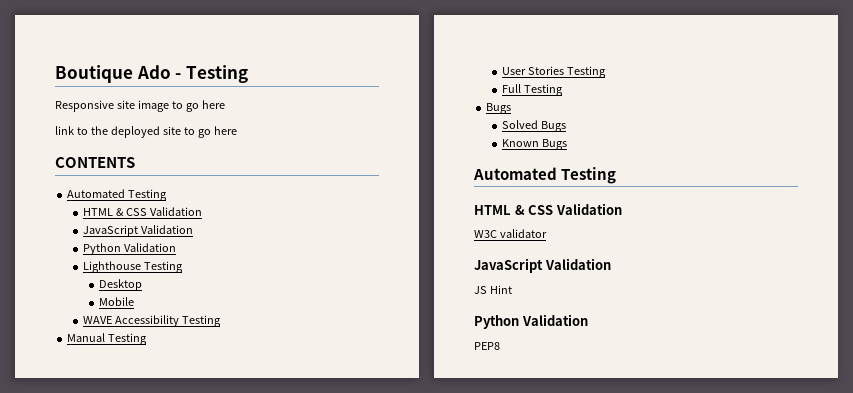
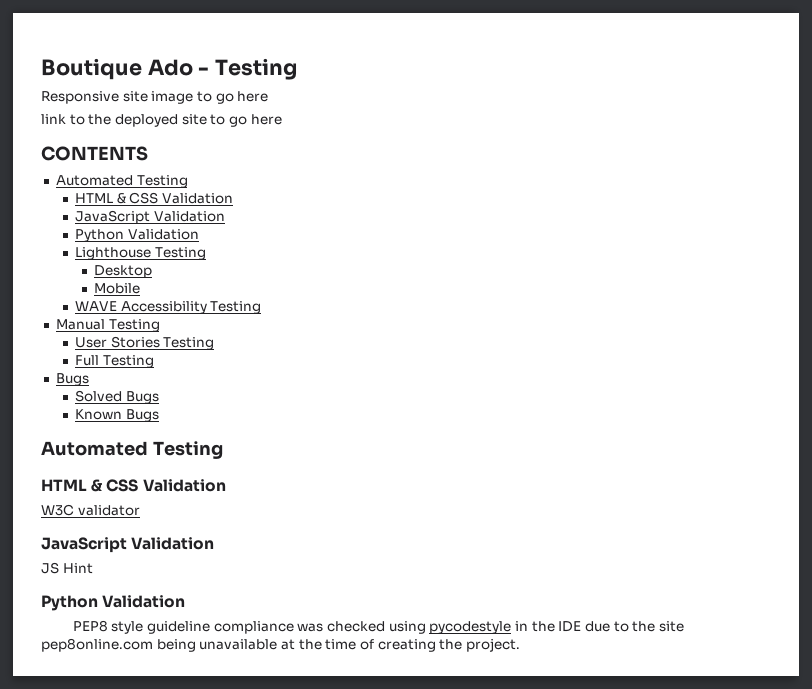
(500, 346) none -> [111,621,684,634] [41,638,520,652] style guideline compliance was checked using pycodestyle in the IDE due to the site pep8online.com being unavailable at the time of creating the project.

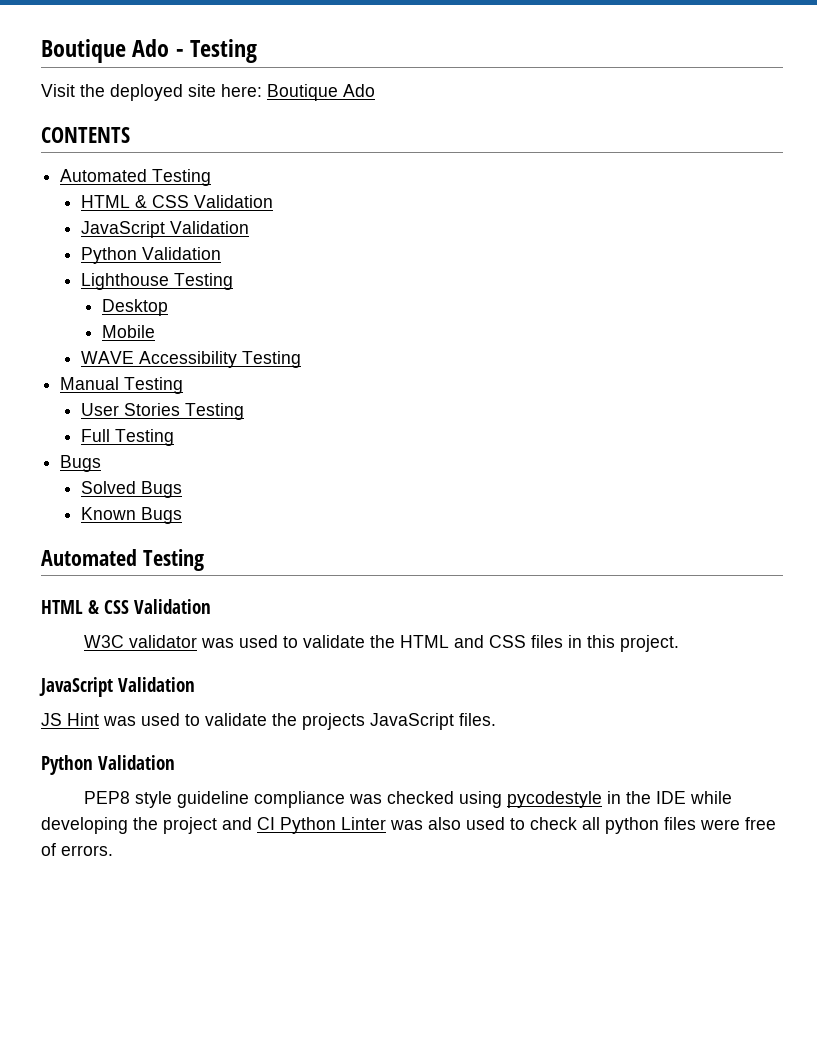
[41,91,269,104] [41,114,282,127] Responsive site image to go here // link to the deployed site to go here -> [41,84,375,101] Visit the deployed site here: Boutique Ado
[41,537,215,553] [41,562,93,574] // JavaScript Validation // JS Hint -> [201,635,680,652] [39,677,196,697] [41,713,496,730] was used to validate the HTML and CSS files in this project. // JavaScript Validation // JS Hint was used to validate the projects JavaScript files.
[584,621,684,632] [41,638,520,652] due to the site pep8online.com being unavailable at the time of creating the project. -> [690,791,733,804] [41,817,776,834] [41,843,113,856] while developing the project and CI Python Linter was also used to check all python files were free of errors.

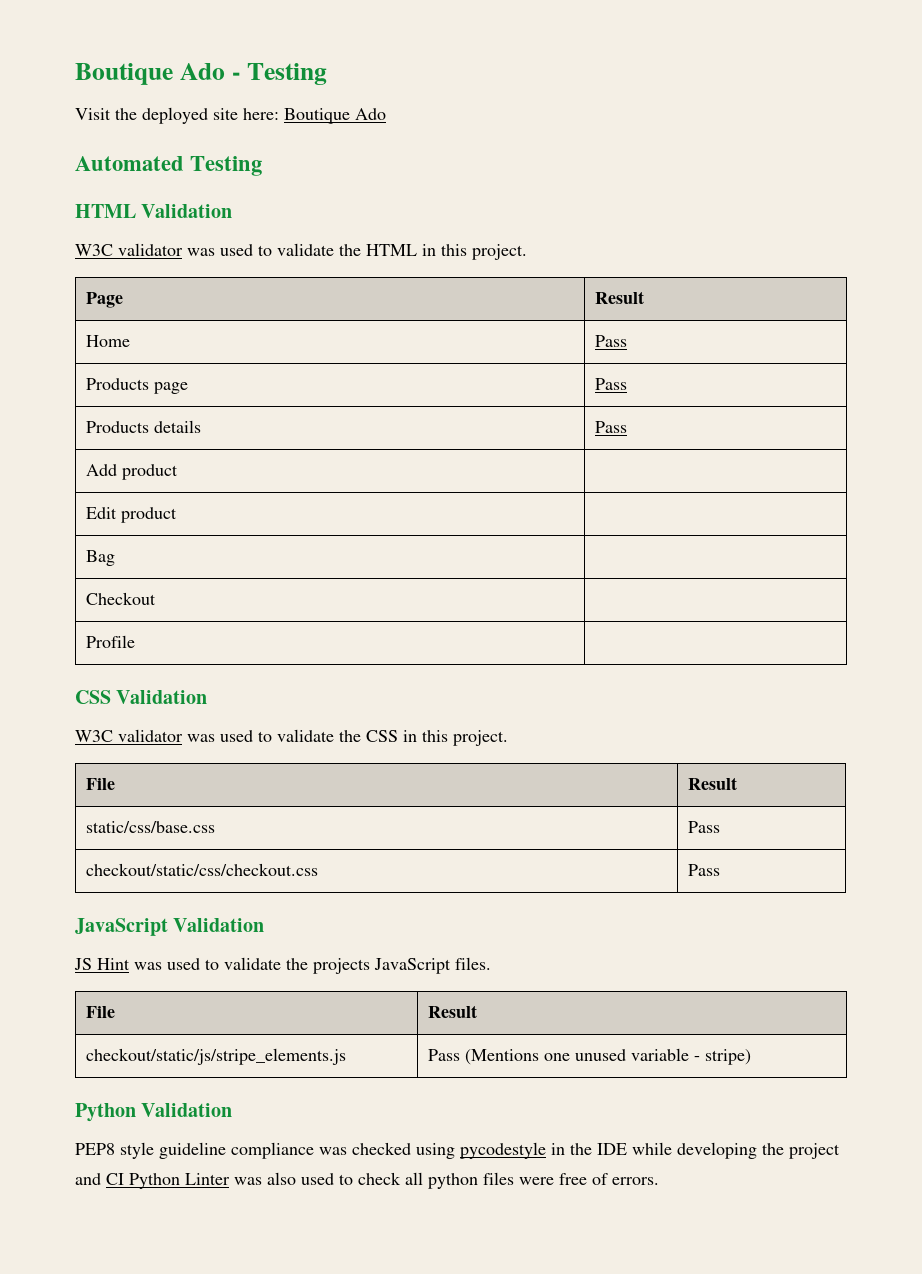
[41,127,130,143] [60,169,212,186] [81,195,274,208] [81,221,250,238] [81,247,222,264] [81,273,234,290] [101,299,168,316] [101,325,155,338] [81,351,302,368] [60,377,184,394] [81,403,245,420] [81,429,175,446] [60,455,102,472] [81,481,183,498] [81,507,183,524] [41,549,204,571] [41,600,100,614] // CONTENTS // Automated Testing // HTML & CSS Validation // JavaScript Validation // Python Validation // Lighthouse Testing // Desktop // Mobile // WAVE Accessibility Testing // Manual Testing // User Stories Testing // Full Testing // Bugs // Solved Bugs // Known Bugs // Automated Testing // HTML & -> [75,156,263,176] [75,204,233,218] [75,243,527,260] [85,292,123,308] [594,291,644,304] [85,335,130,347] [594,335,627,347] [85,378,188,394] [594,378,627,390] [85,420,201,433] [594,421,627,433] [85,464,178,480] [85,507,177,523] [85,550,115,566] [85,592,156,605] [85,635,135,648] // Automated Testing // HTML Validation // W3C validator was used to validate the HTML in this project. // Page | Result // Home | Pass // Products page | Pass // Products details | Pass // Add product | // Edit product | // Bag | // Checkout | // Profile | //
[400,635,680,652] HTML and CSS files in this project. -> [366,730,508,746] [85,778,115,790] [687,777,737,790] [85,821,215,833] [687,821,720,833] [85,863,318,876] [687,864,720,876] CSS in this project. // File | Result // static/css/base.css | Pass // checkout/static/css/checkout.css | Pass
(496, 719) none -> [85,1006,115,1018] [427,1005,477,1018] [85,1048,346,1065] [427,1048,751,1065] // File | Result // checkout/static/js/stripe_elements.js | Pass (Mentions one unused variable - stripe)

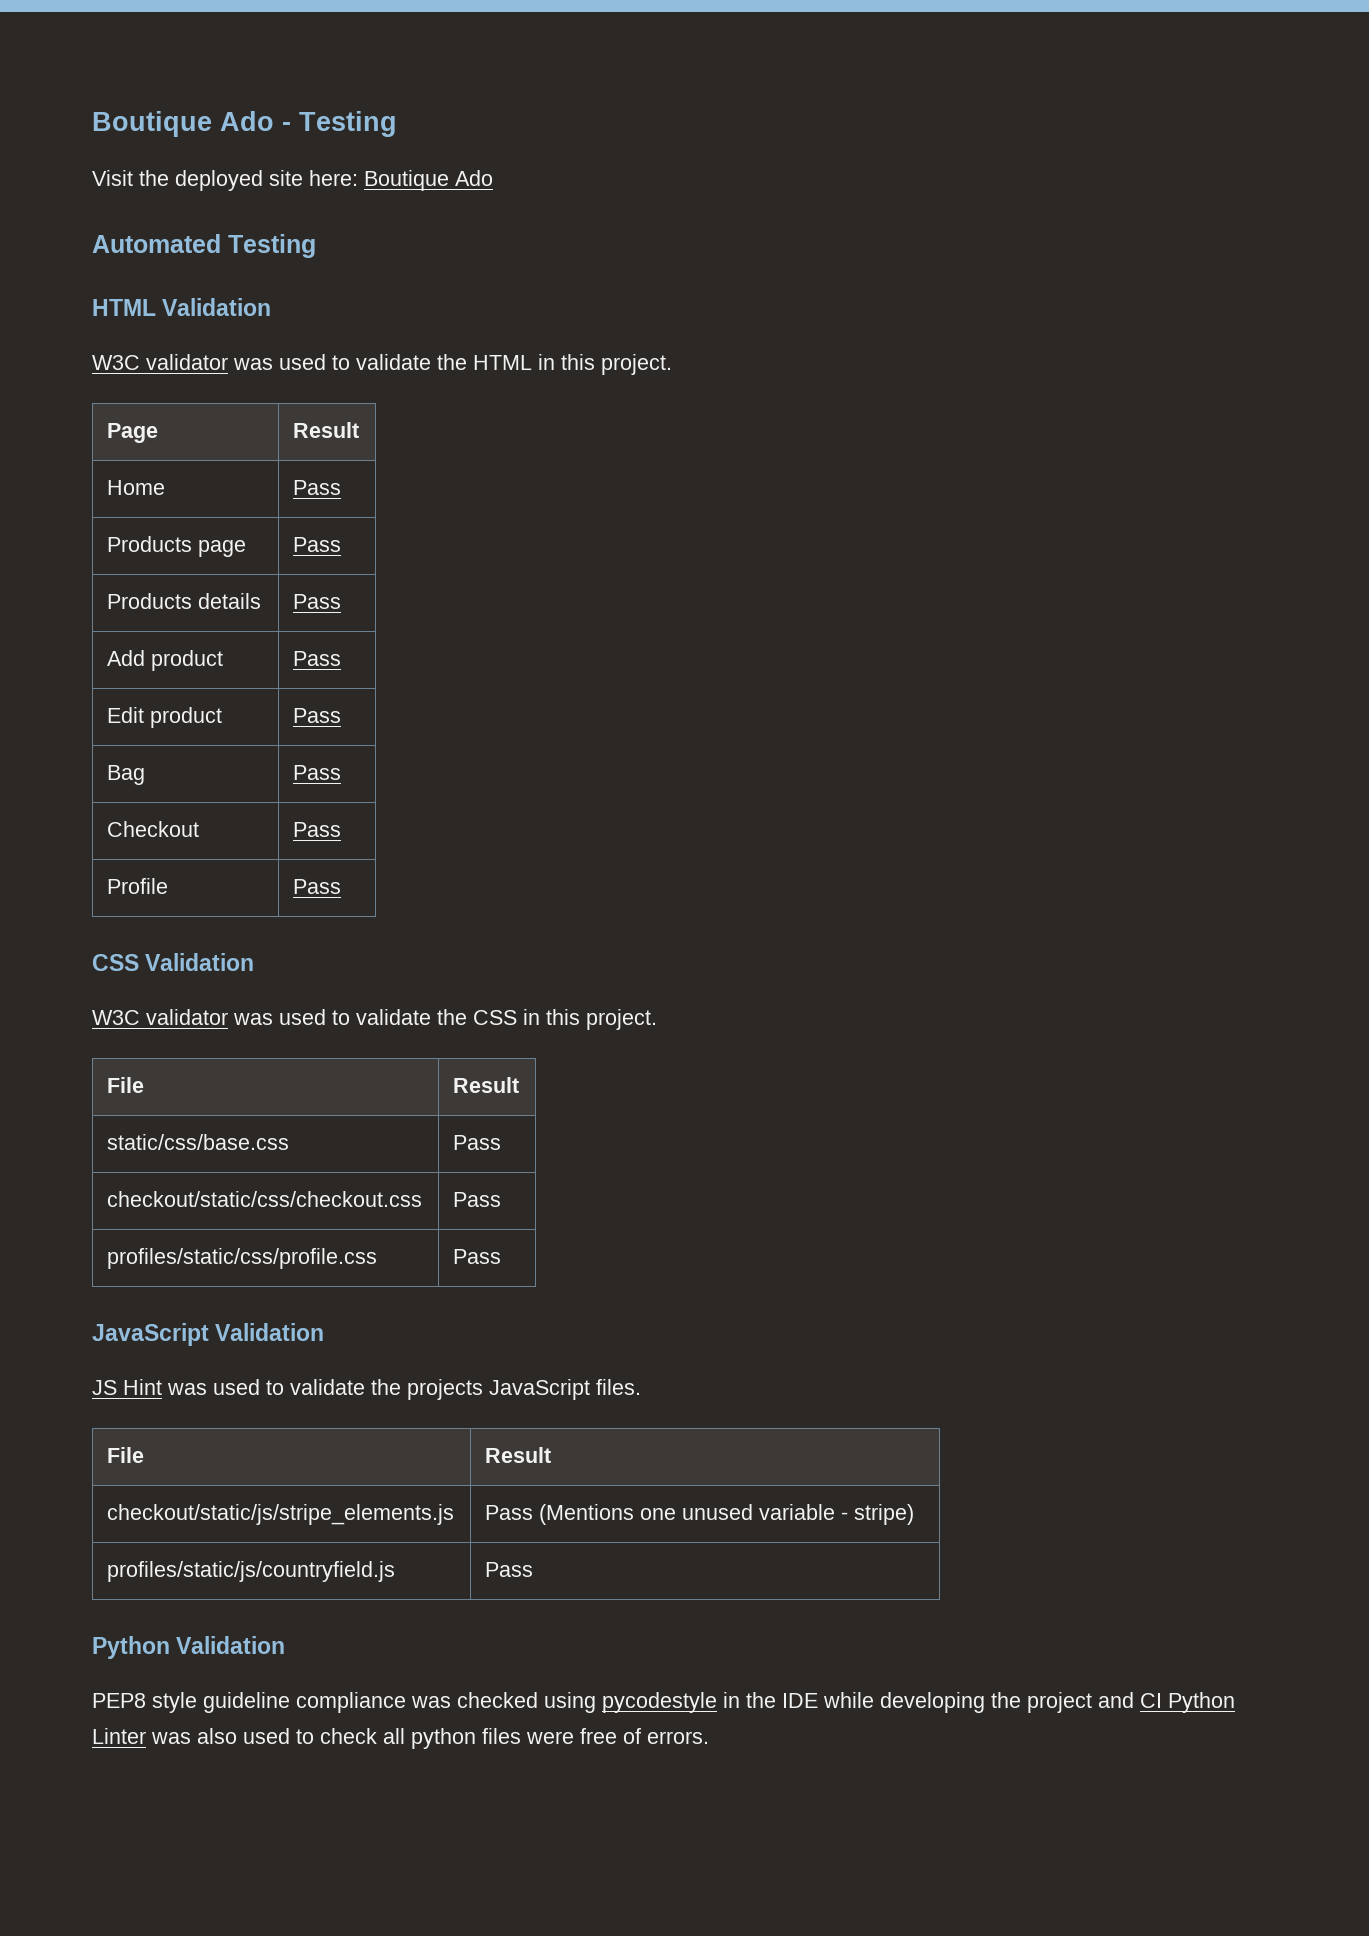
(178, 472) none -> [293,651,342,666] Pass
(177, 515) none -> [293,708,342,723] Pass
(115, 558) none -> [293,765,342,780] Pass
(156, 598) none -> [293,822,342,837] Pass
(135, 641) none -> [293,879,342,894] Pass
(720, 870) none -> [107,1248,378,1269] [453,1249,502,1264] // profiles/static/css/profile.css | Pass
(751, 1057) none -> [107,1561,396,1582] [485,1562,534,1577] // profiles/static/js/countryfield.js | Pass

